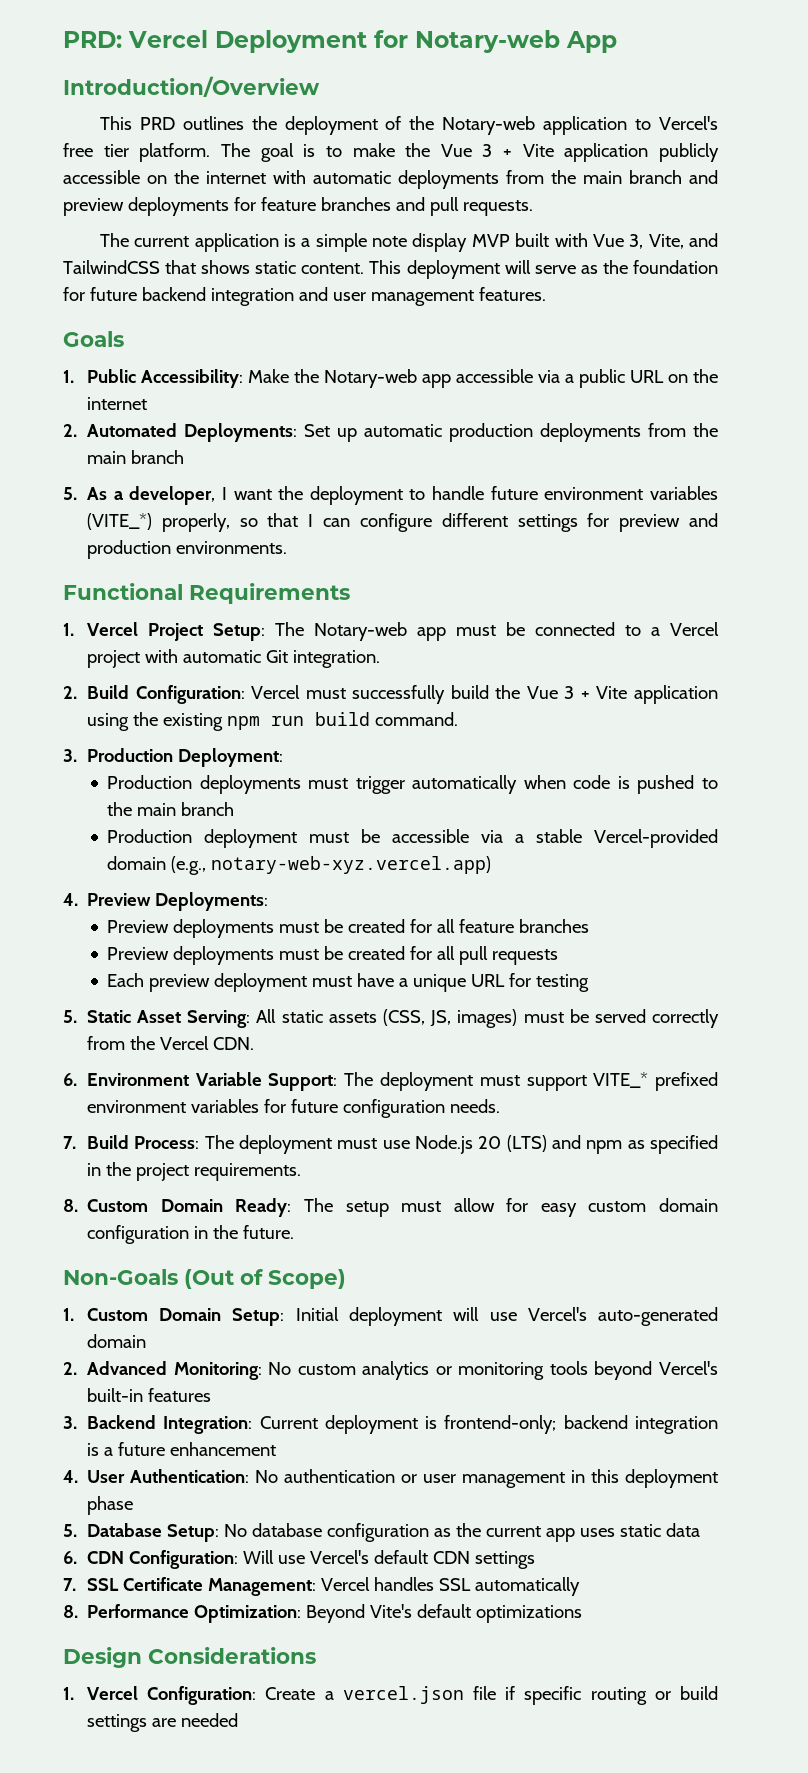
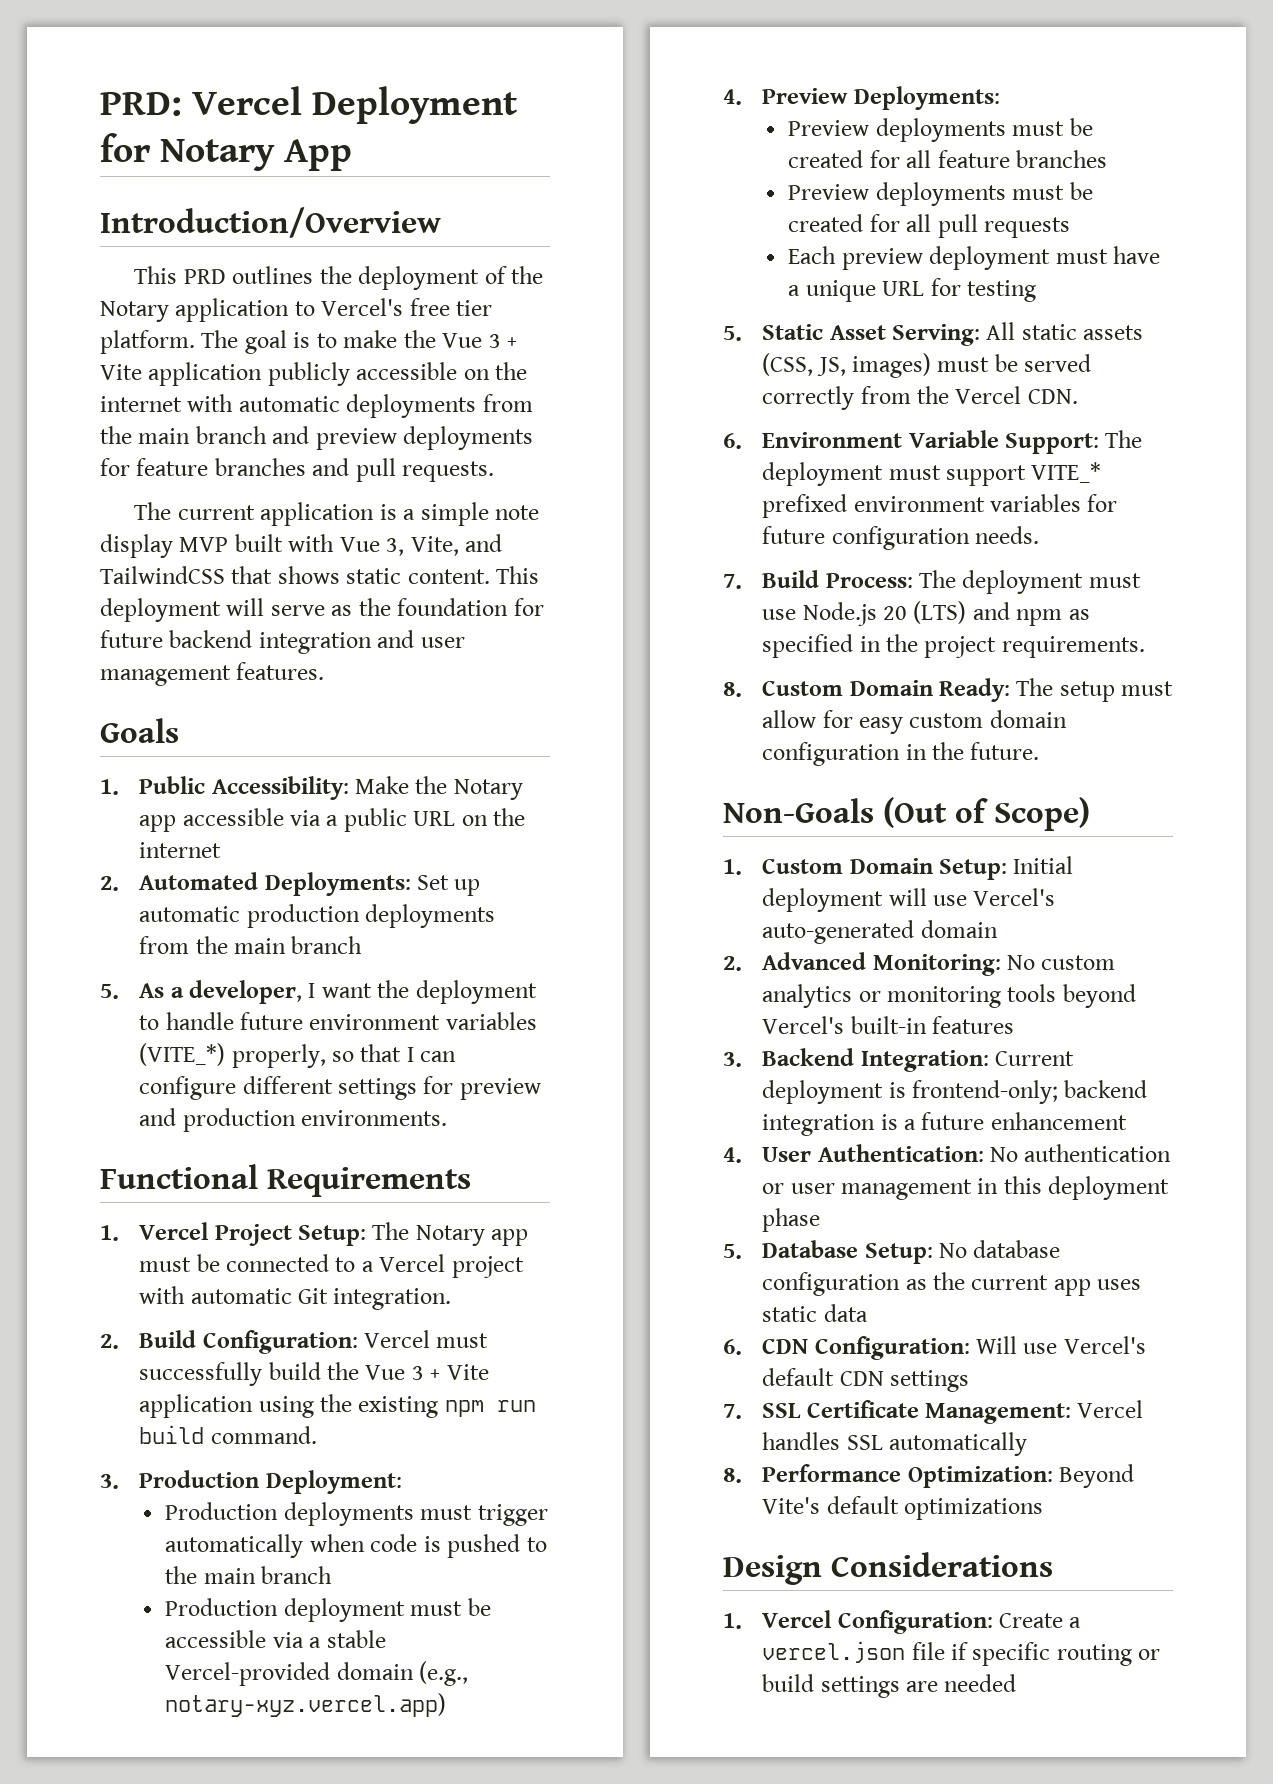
[415,30,560,53] Notary-web -> [160,139,276,171] Notary
[442,116,536,135] Notary-web -> [100,301,169,322] Notary
[323,369,417,388] Notary-web -> [453,779,523,800] Notary
[313,622,407,641] Notary-web -> [415,1225,485,1246] Notary
[211,856,492,874] notary-web-xyz.vercel.app) -> [165,1693,447,1717] notary-xyz.vercel.app)

